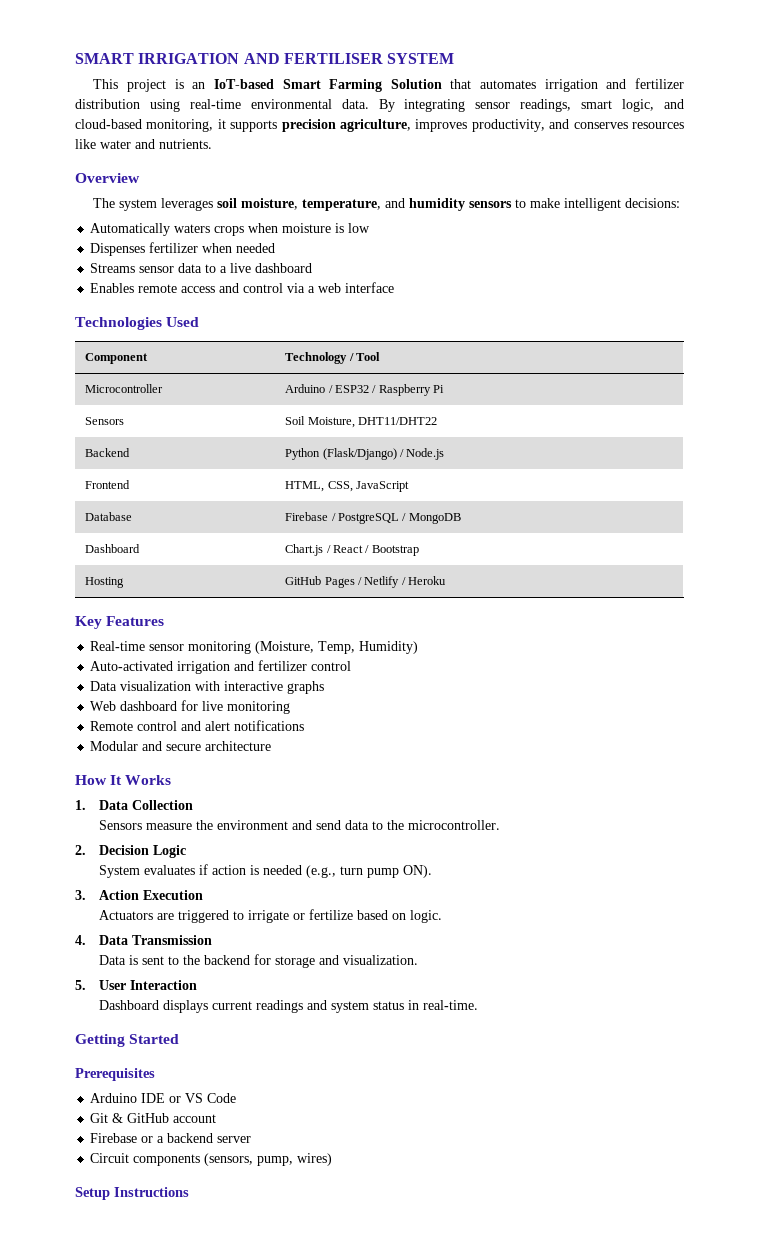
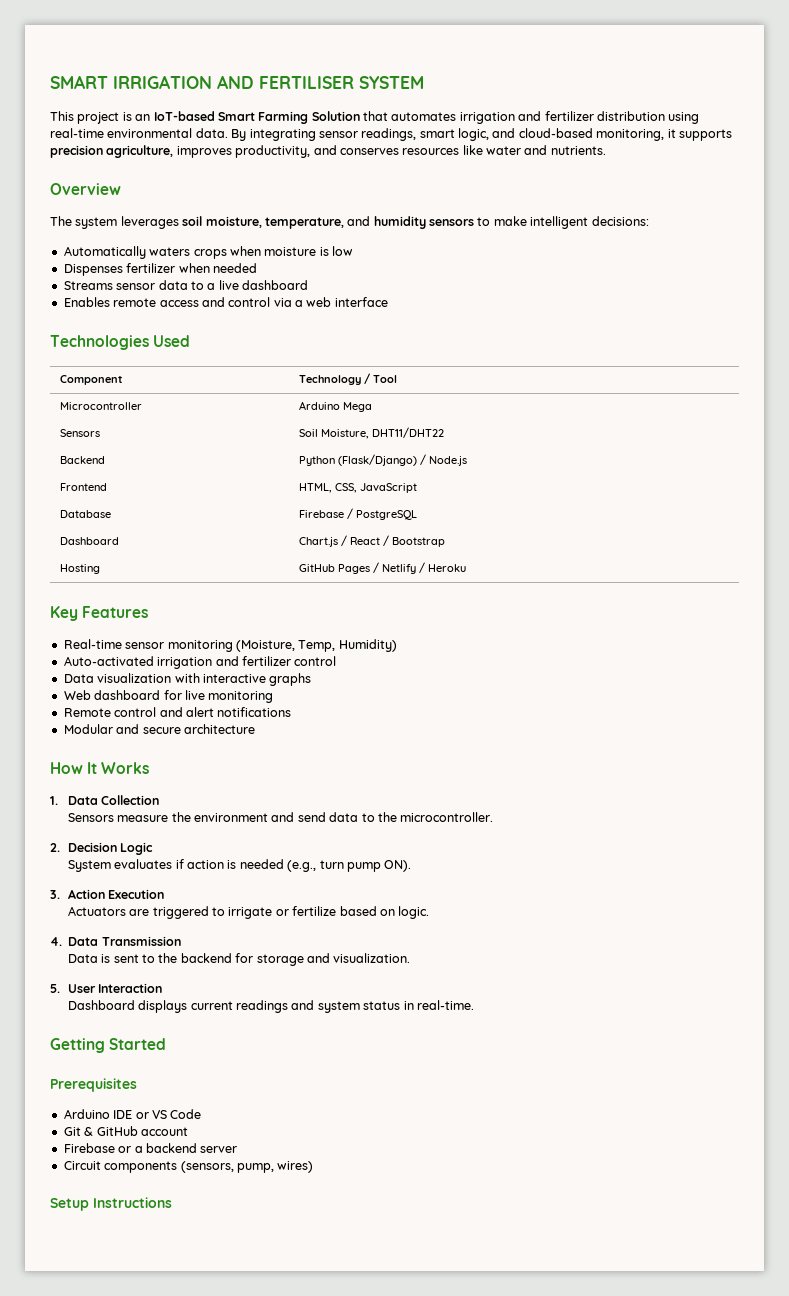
[328,384,445,396] / ESP32 / Raspberry Pi -> [342,402,372,412] Mega
[402,513,461,524] / MongoDB -> (417, 515) none

